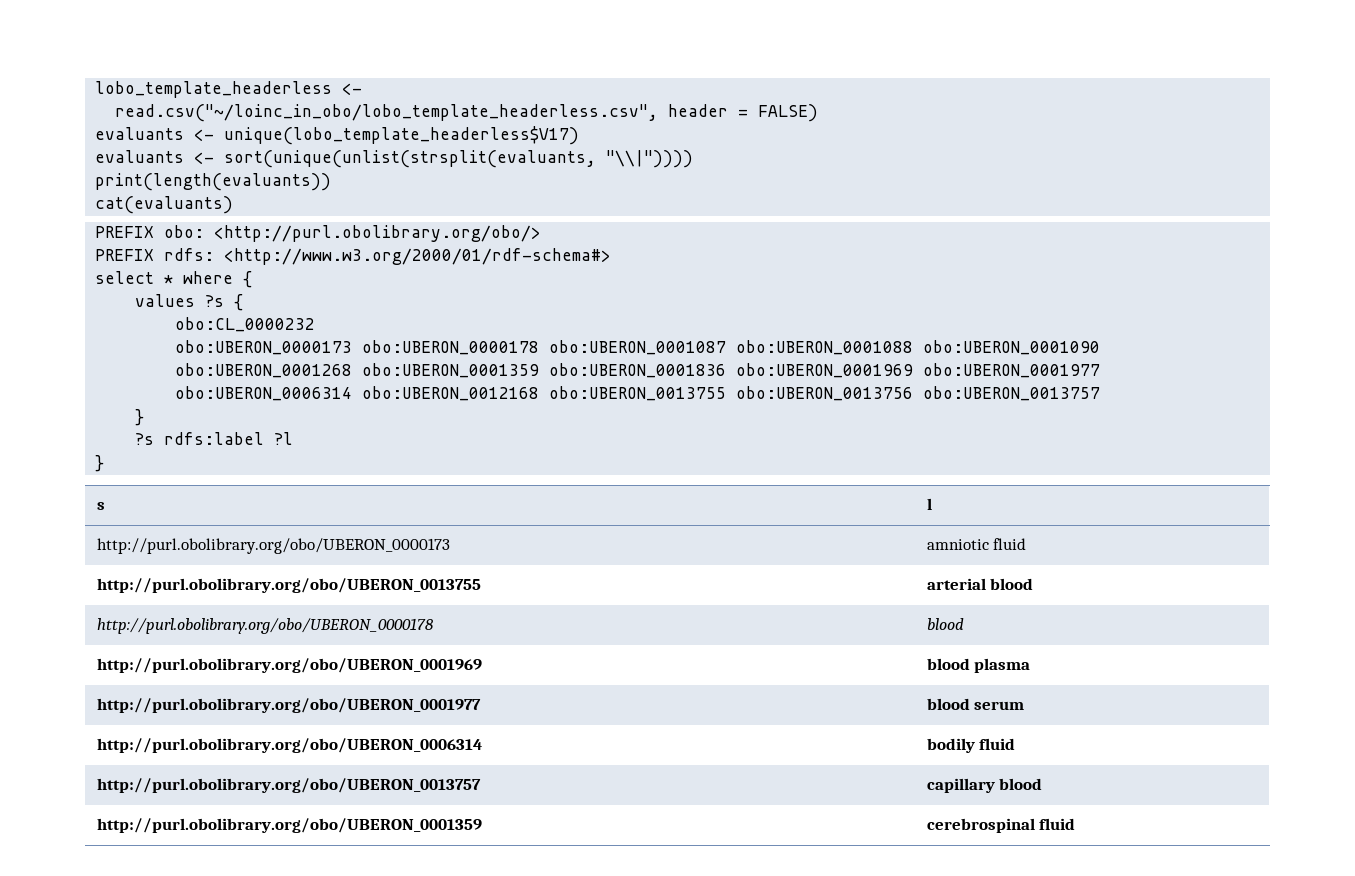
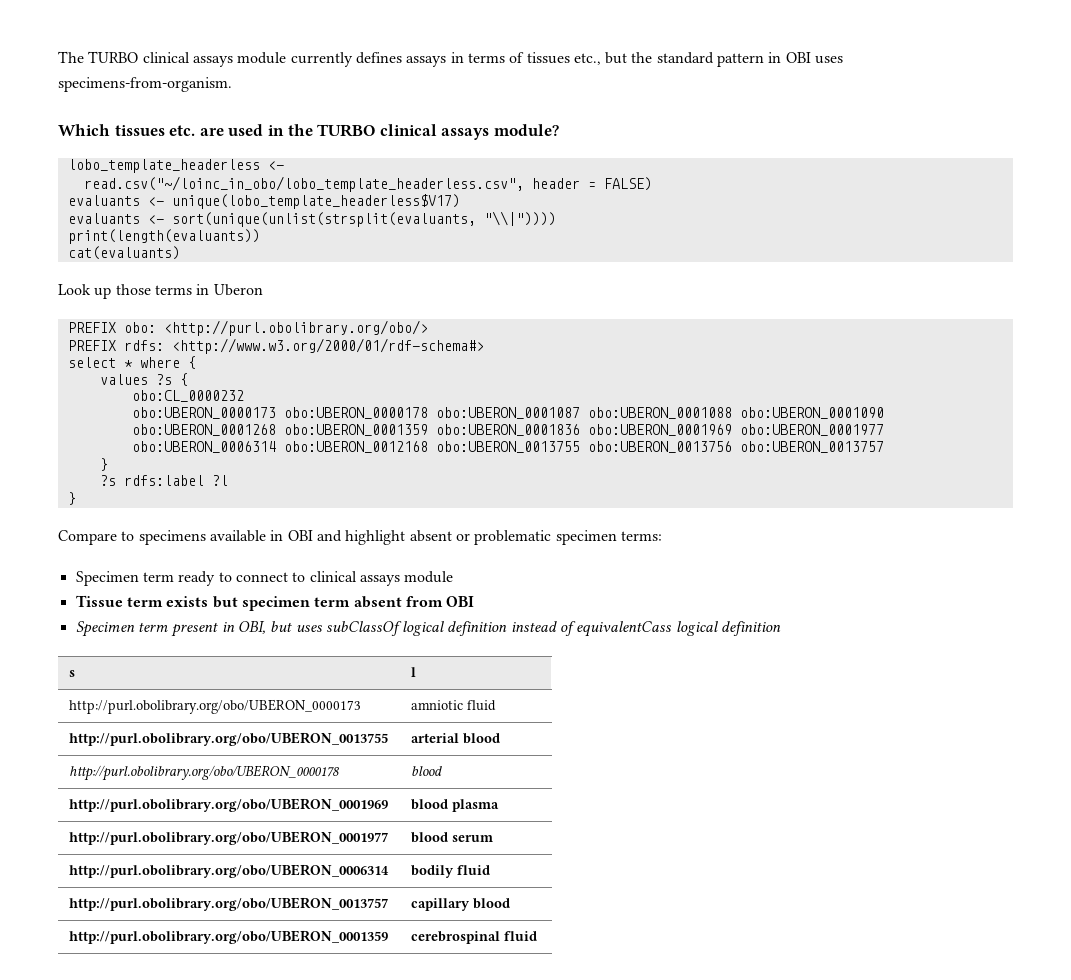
(95, 89) none -> [58,51,844,67] [58,77,232,92] [58,124,559,140] The TURBO clinical assays module currently defines assays in terms of tissues etc., but the standard pattern in OBI uses specimens-from-organism. // Which tissues etc. are used in the TURBO clinical assays module? //
(234, 205) none -> [58,284,263,299] // Look up those terms in Uberon
(105, 463) none -> [58,530,662,545] [75,571,454,586] [75,595,475,611] [75,621,782,637] // Compare to specimens available in OBI and highlight absent or problematic specimen terms: // Specimen term ready to connect to clinical assays module // Tissue term exists but specimen term absent from OBI // Specimen term present in OBI, but uses subClassOf logical definition instead of equivalentCass logical definition

